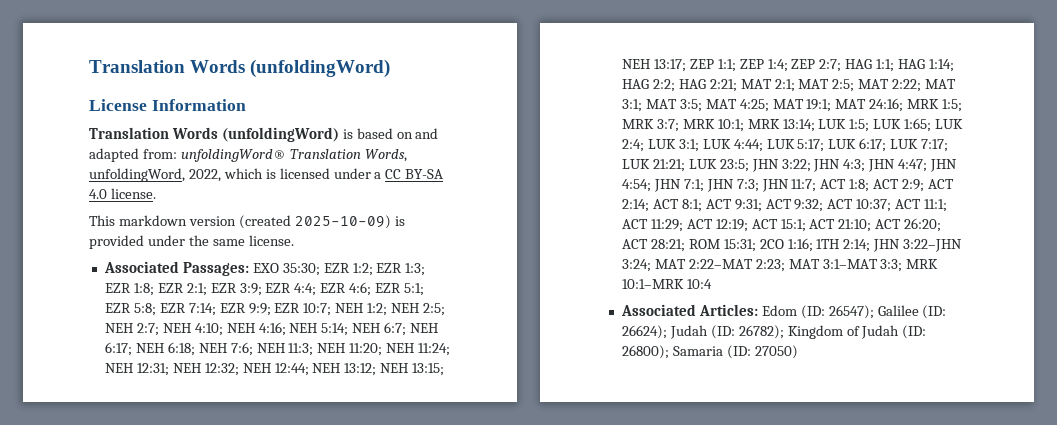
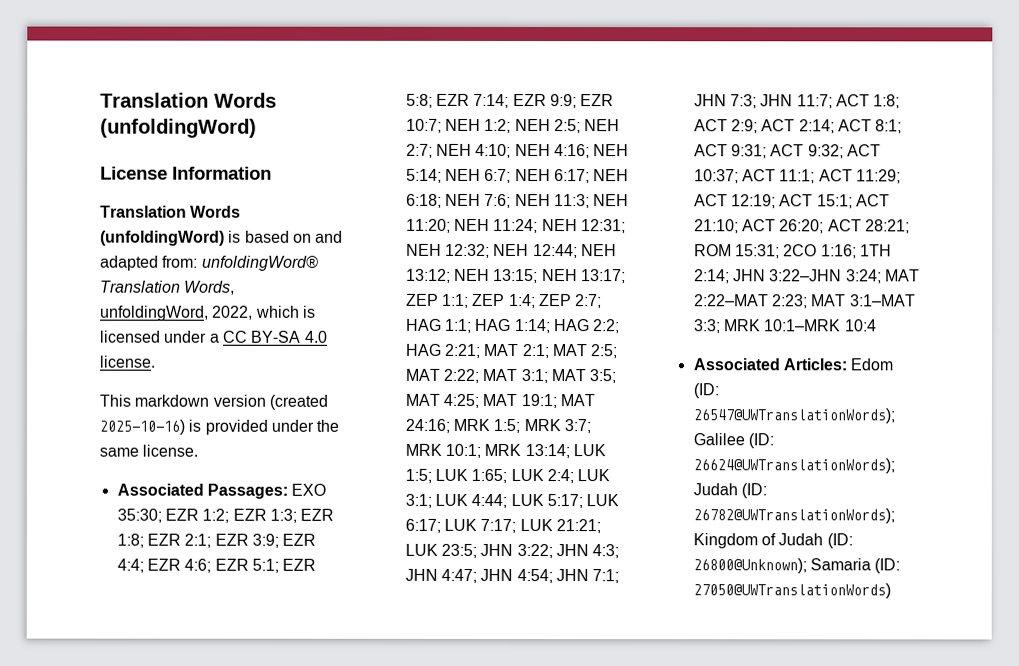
[294,215,391,229] 2025-10-09) -> [99,419,185,435] 2025-10-16)
[828,305,874,319] 26547); -> [692,408,895,424] 26547@UWTranslationWords);
[621,325,784,339] 26624); Judah (ID: 26782); -> [692,458,895,474] [692,483,767,499] [692,508,895,524] 26624@UWTranslationWords); Judah (ID: 26782@UWTranslationWords);
[621,345,669,359] 26800); -> [692,558,807,574] 26800@Unknown);
[754,345,798,359] 27050) -> [692,583,891,599] 27050@UWTranslationWords)

